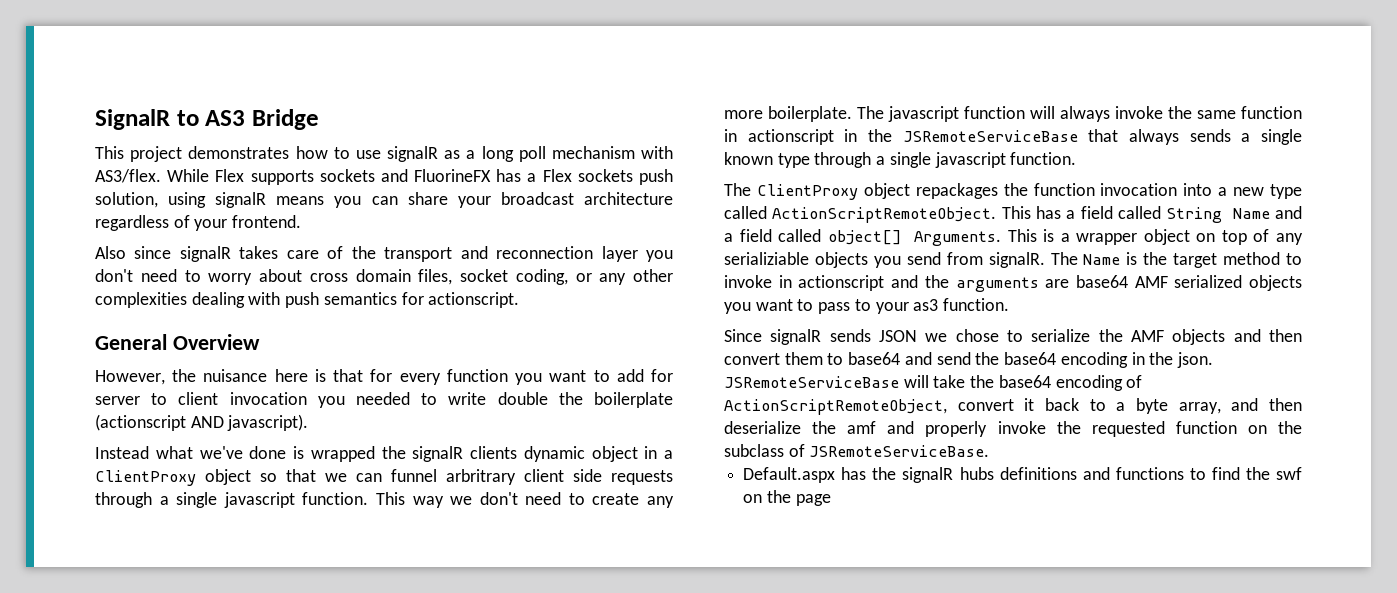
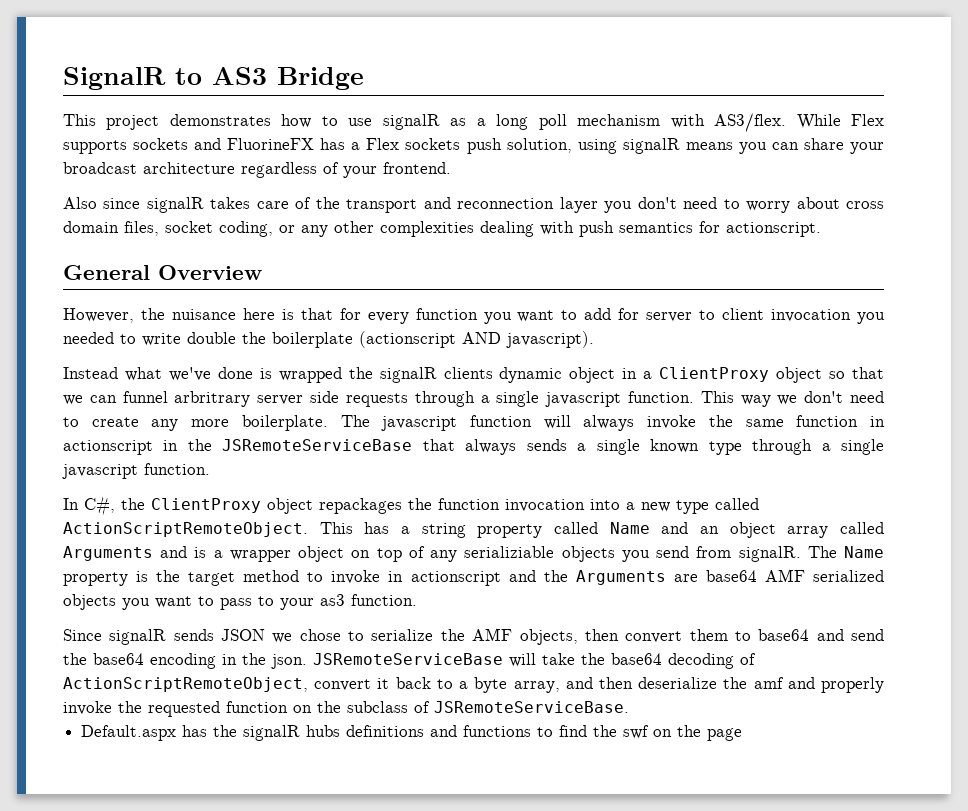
[524,469,564,482] client -> [257,395,304,405] server
[724,183,751,196] The -> [63,496,145,516] In C#, the
[1080,206,1302,223] [724,229,1037,246] field called String Name and a field called object[] Arguments. This -> [421,522,884,538] [63,546,188,561] string property called Name and an object array called Arguments and
(1121, 259) none -> [63,572,128,586] property
[955,277,1039,292] arguments -> [575,570,666,585] Arguments
[1172,329,1261,345] objects and -> [519,629,578,645] objects,
[1055,375,1123,391] encoding -> [668,653,734,669] decoding

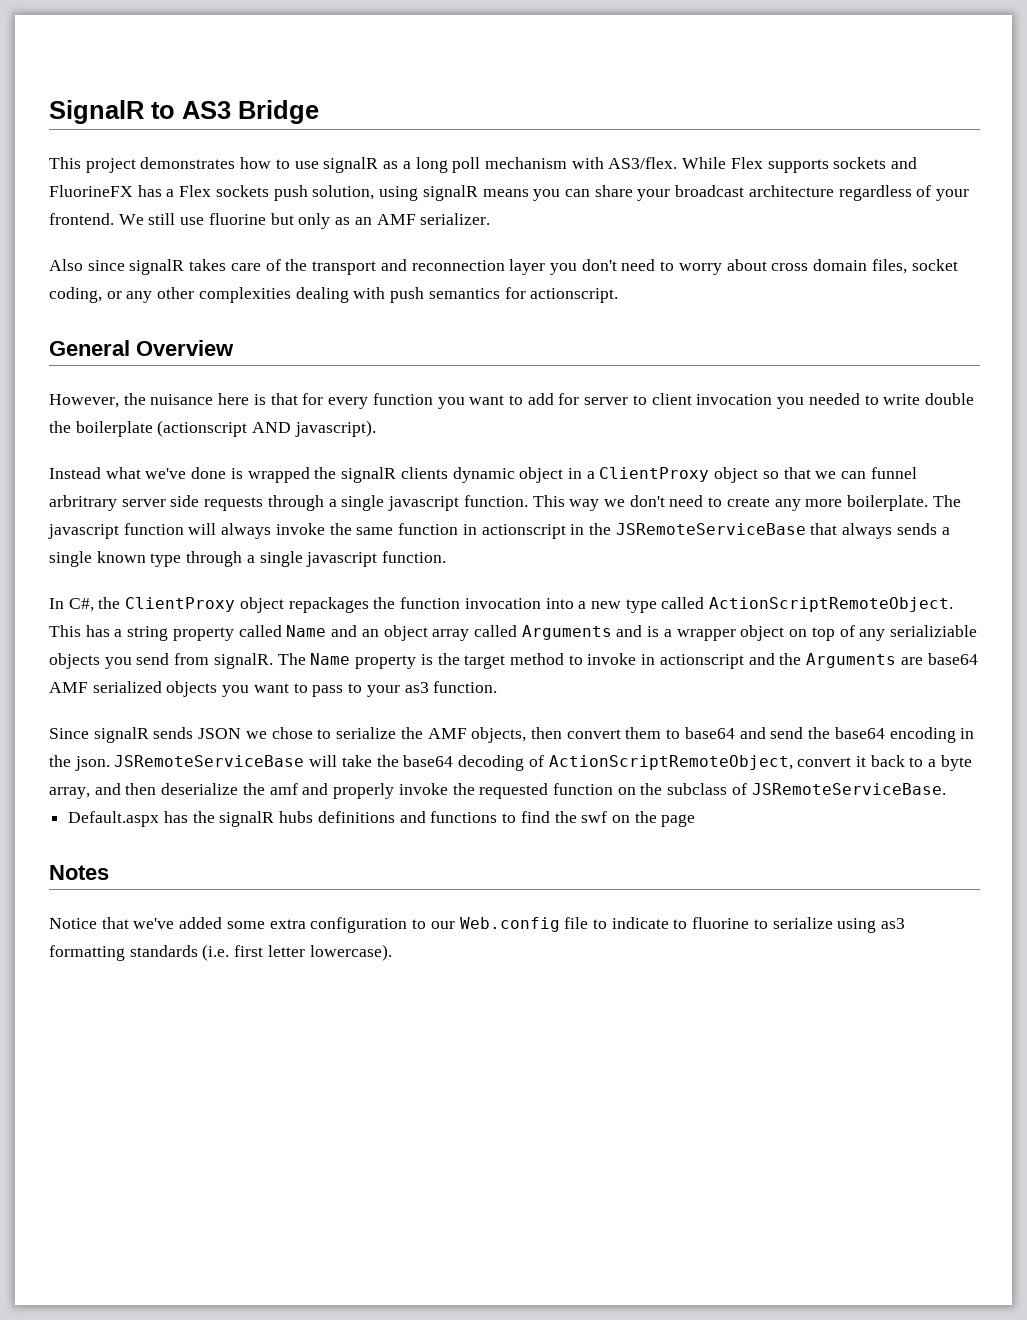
(451, 168) none -> [118,213,491,229] We still use fluorine but only as an AMF serializer.
(743, 734) none -> [49,865,109,880] [49,917,906,933] [49,944,392,961] // Notes // Notice that we've added some extra configuration to our Web.config file to indicate to fluorine to serialize using as3 formatting standards (i.e. first letter lowercase).

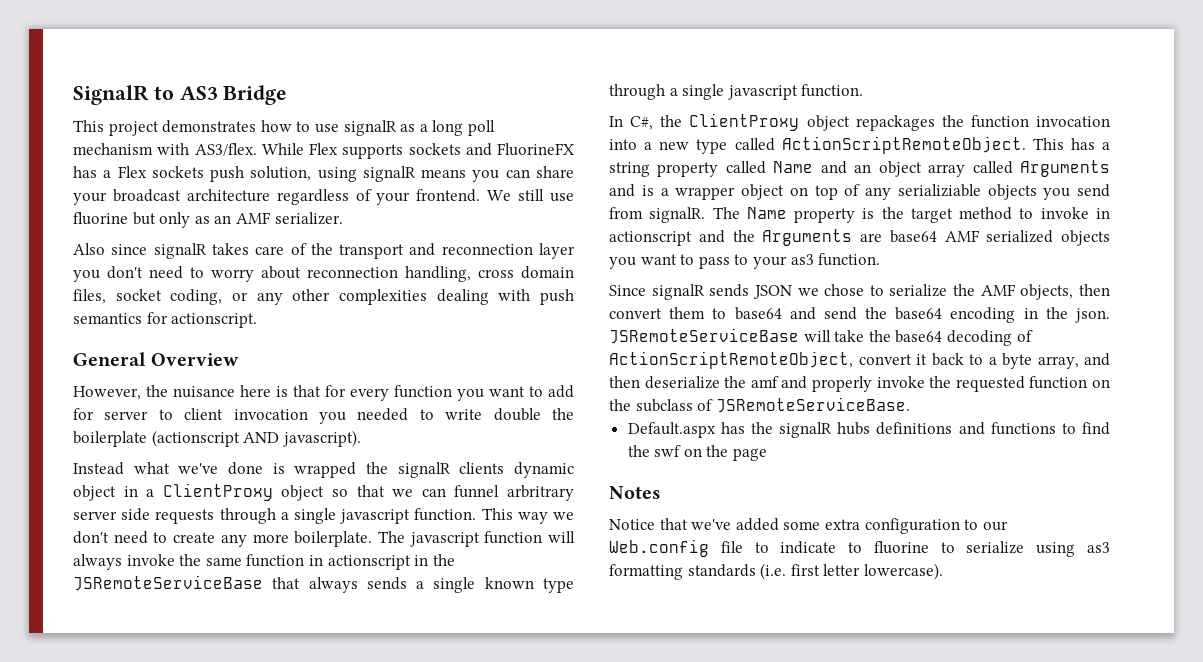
(767, 265) none -> [307,266,471,282] reconnection handling,

